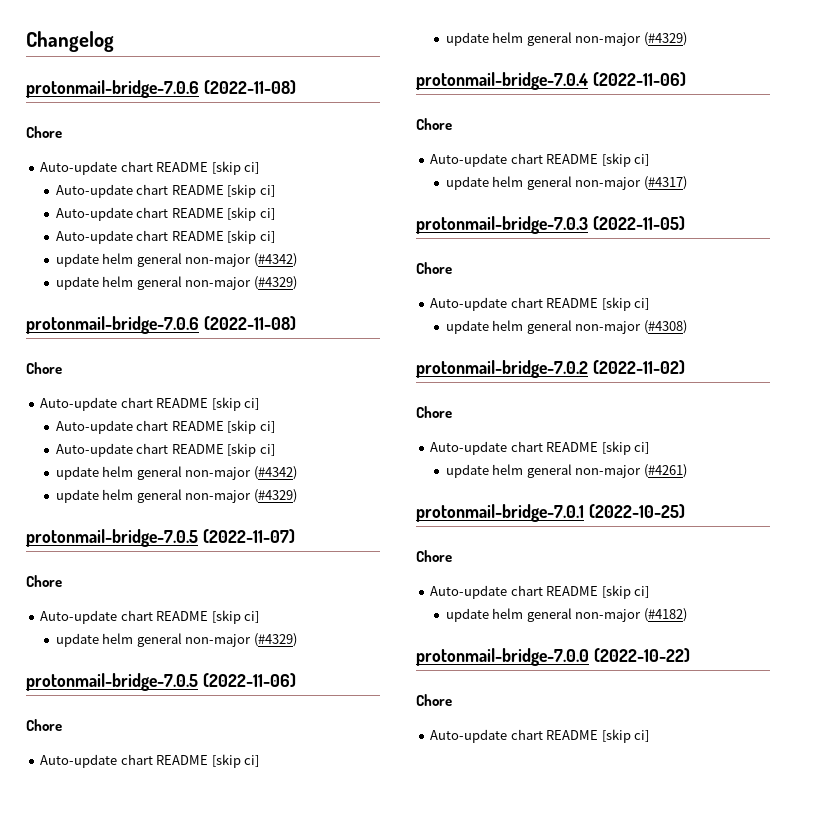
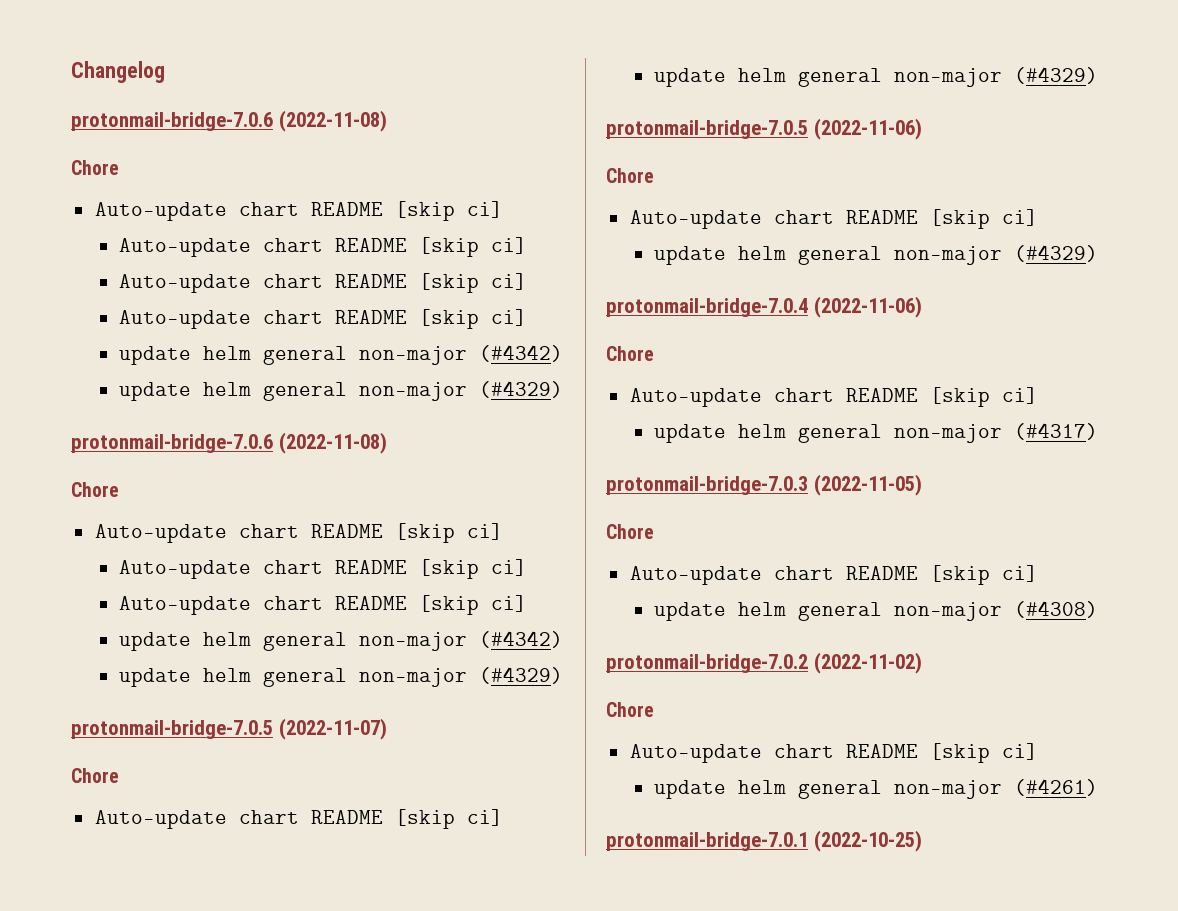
[416,550,452,562] [430,585,650,599] [445,608,687,622] [416,648,690,666] [416,694,452,706] [430,729,650,743] // Chore // Auto-update chart README [skip ci] // update helm general non-major (#4182) // protonmail-bridge-7.0.0 (2022-10-22) // Chore // Auto-update chart README [skip ci] -> (922, 841) none

